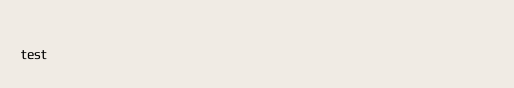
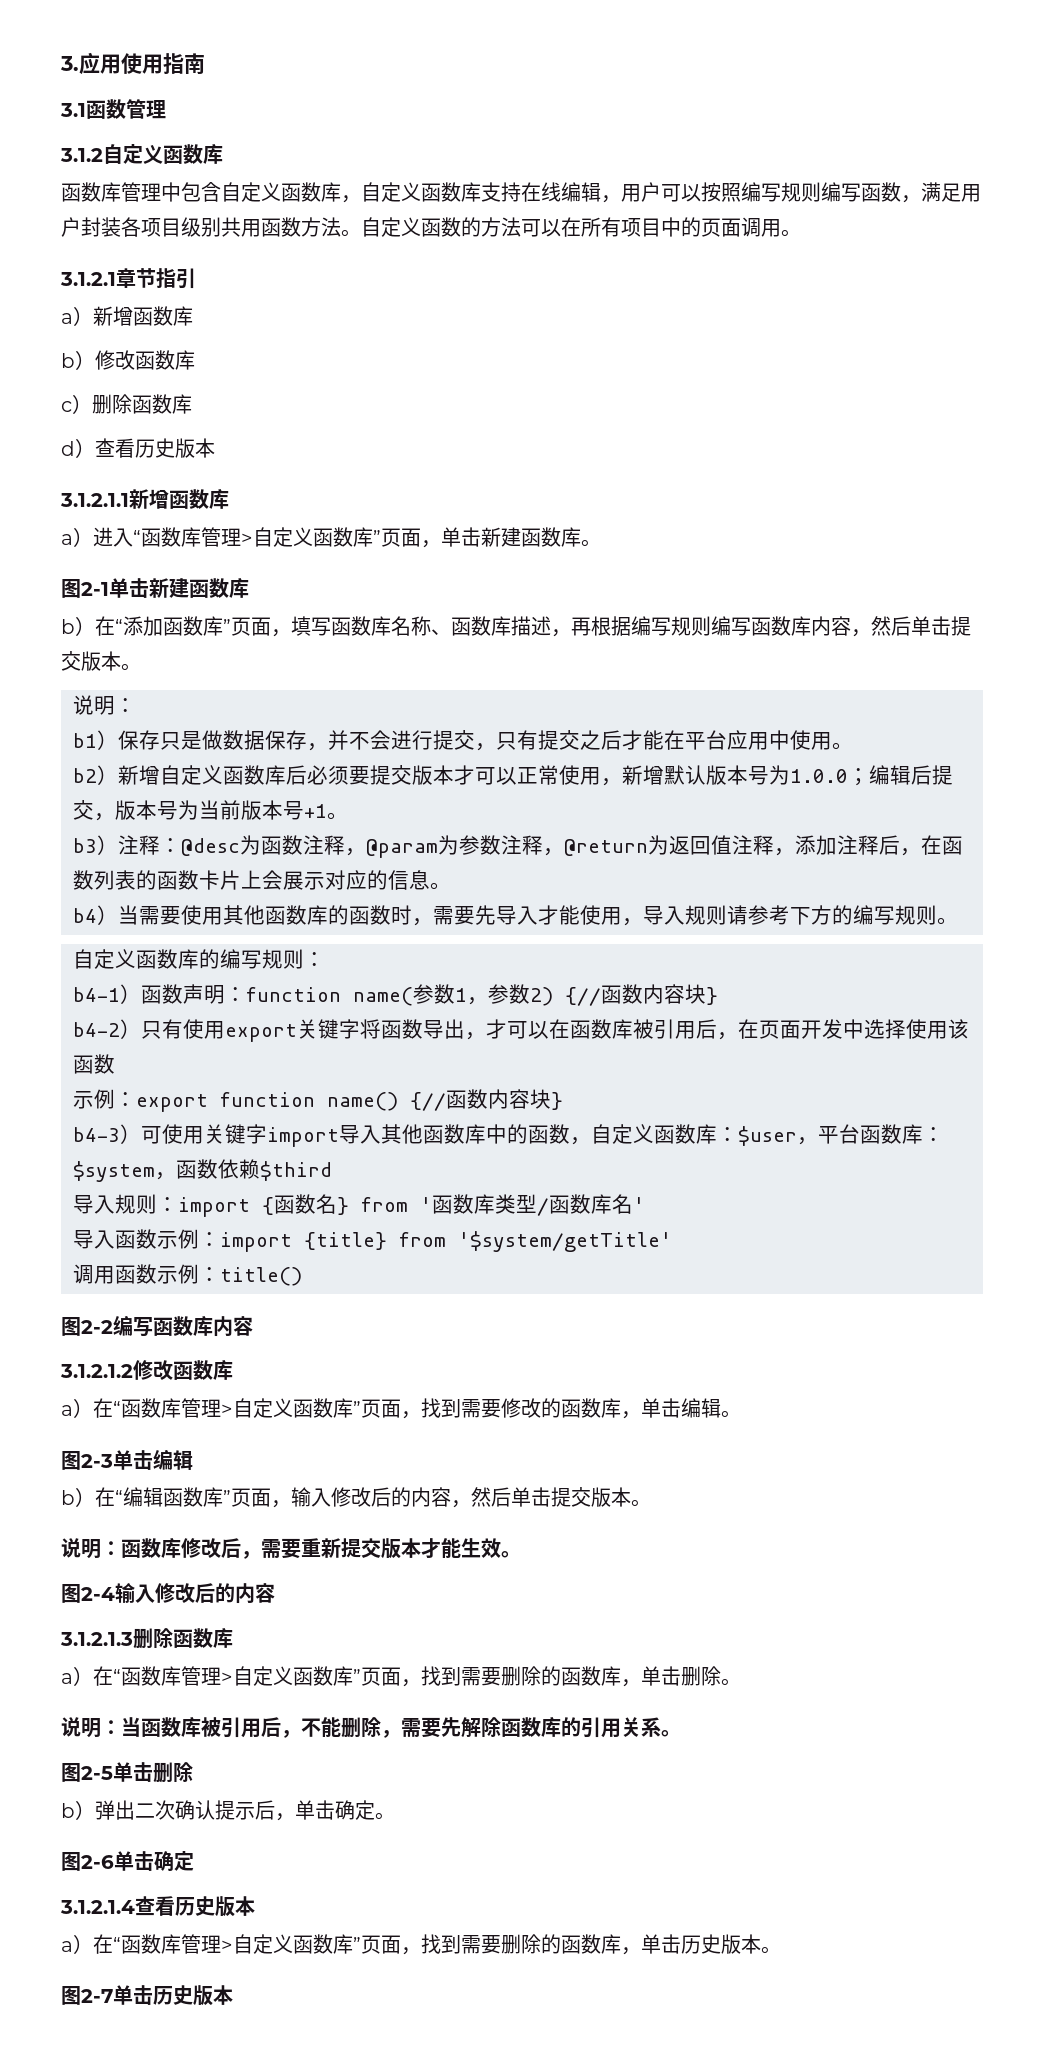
[21,50,47,60] test -> [60,52,205,75] [60,99,166,119] [60,144,223,164] [61,182,981,203] [61,217,801,237] [60,268,196,289] [61,306,193,326] [61,350,195,370] [61,394,192,414] [61,438,215,458] [60,489,229,509] [61,527,601,548] [61,578,249,598] [61,616,971,637] [61,651,141,671] [73,695,136,715] [73,730,853,751] [73,765,953,786] [73,800,348,821] [73,835,963,858] [73,870,451,890] [73,905,958,926] [73,949,325,969] [73,984,718,1006] [73,1019,969,1042] [73,1054,115,1074] [73,1089,563,1112] [73,1124,944,1147] [73,1159,332,1182] [73,1194,645,1217] [73,1229,672,1252] [73,1264,302,1286] [61,1315,253,1337] [60,1360,233,1380] [61,1398,741,1419] [61,1449,193,1470] [61,1487,651,1508] [61,1538,521,1559] [61,1583,275,1604] [60,1628,233,1649] [61,1666,741,1687] [61,1717,681,1738] [61,1762,193,1783] [61,1800,395,1821] [61,1851,194,1871] [60,1896,255,1917] [61,1934,781,1955] [61,1985,233,2006] 3.应用使用指南 // 3.1函数管理 // 3.1.2自定义函数库 // 函数库管理中包含自定义函数库，自定义函数库支持在线编辑，用户可以按照编写规则编写函数，满足用户封装各项目级别共用函数方法。自定义函数的方法可以在所有项目中的页面调用。 // 3.1.2.1章节指引 // a）新增函数库 // b）修改函数库 // c）删除函数库 // d）查看历史版本 // 3.1.2.1.1新增函数库 // a）进入“函数库管理>自定义函数库”页面，单击新建函数库。 // 图2-1单击新建函数库 // b）在“添加函数库”页面，填写函数库名称、函数库描述，再根据编写规则编写函数库内容，然后单击提交版本。 // 说明： // b1）保存只是做数据保存，并不会进行提交，只有提交之后才能在平台应用中使用。 // b2）新增自定义函数库后必须要提交版本才可以正常使用，新增默认版本号为1.0.0；编辑后提交，版本号为当前版本号+1。 // b3）注释：@desc为函数注释，@param为参数注释，@return为返回值注释，添加注释后，在函数列表的函数卡片上会展示对应的信息。 // b4）当需要使用其他函数库的函数时，需要先导入才能使用，导入规则请参考下方的编写规则。 // 自定义函数库的编写规则： // b4-1）函数声明：function name(参数1，参数2) {//函数内容块} // b4-2）只有使用export关键字将函数导出，才可以在函数库被引用后，在页面开发中选择使用该函数 // 示例：export function name() {//函数内容块} // b4-3）可使用关键字import导入其他函数库中的函数，自定义函数库：$user，平台函数库：$system，函数依赖$third // 导入规则：import {函数名} from '函数库类型/函数库名' // 导入函数示例：import {title} from '$system/getTitle' // 调用函数示例：title() // 图2-2编写函数库内容 // 3.1.2.1.2修改函数库 // a）在“函数库管理>自定义函数库”页面，找到需要修改的函数库，单击编辑。 // 图2-3单击编辑 // b）在“编辑函数库”页面，输入修改后的内容，然后单击提交版本。 // 说明：函数库修改后，需要重新提交版本才能生效。 // 图2-4输入修改后的内容 // 3.1.2.1.3删除函数库 // a）在“函数库管理>自定义函数库”页面，找到需要删除的函数库，单击删除。 // 说明：当函数库被引用后，不能删除，需要先解除函数库的引用关系。 // 图2-5单击删除 // b）弹出二次确认提示后，单击确定。 // 图2-6单击确定 // 3.1.2.1.4查看历史版本 // a）在“函数库管理>自定义函数库”页面，找到需要删除的函数库，单击历史版本。 // 图2-7单击历史版本

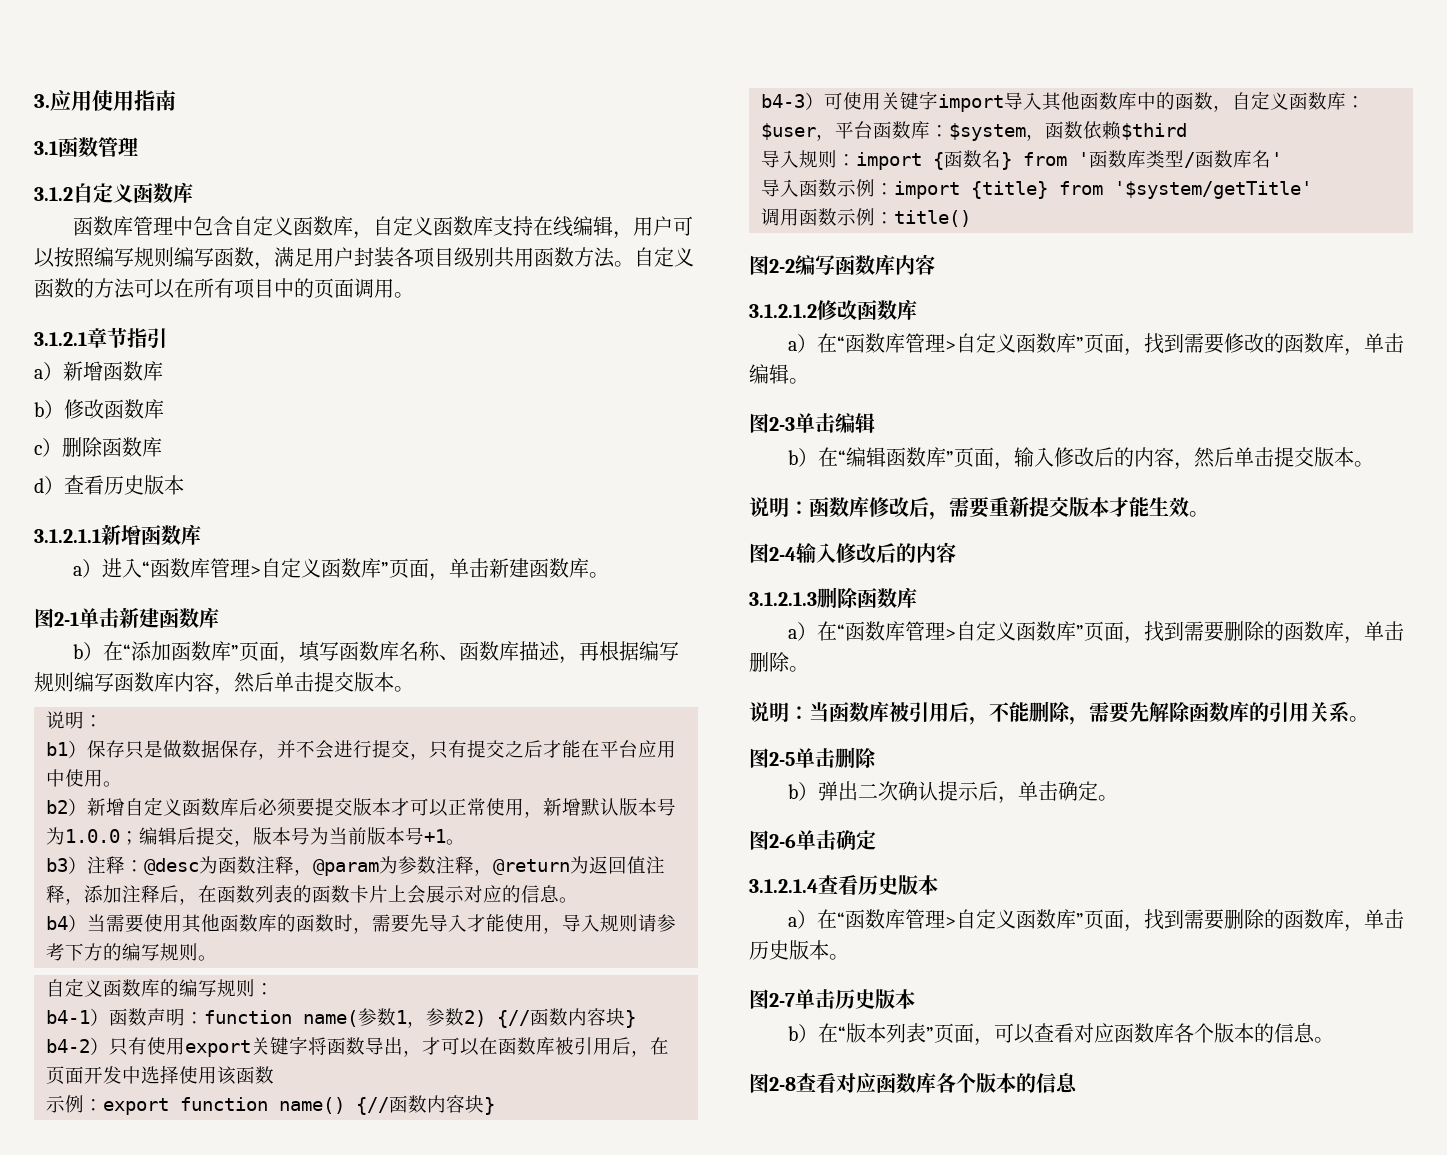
(233, 1995) none -> [787,1023,1334,1046] [749,1072,1078,1093] // b）在“版本列表”页面，可以查看对应函数库各个版本的信息。 // 图2-8查看对应函数库各个版本的信息

